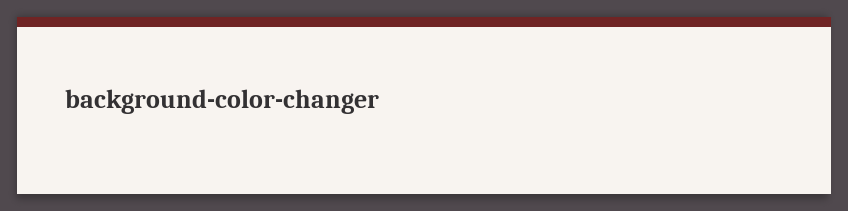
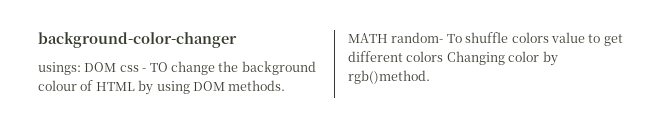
(379, 101) none -> [38,61,316,75] [38,80,286,95] [348,32,623,46] [348,51,558,66] [348,70,430,84] // usings: DOM css - TO change the background colour of HTML by using DOM methods. MATH random- To shuffle colors value to get different colors Changing color by rgb()method.

